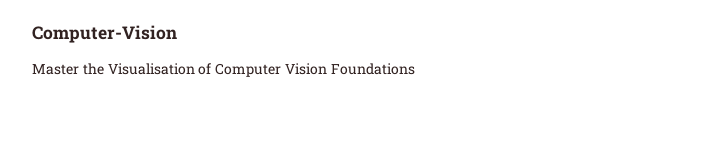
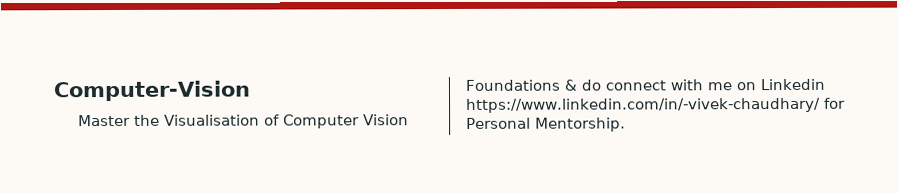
(415, 69) none -> [564,78,825,91] [466,97,846,113] [466,117,626,132] & do connect with me on Linkedin https://www.linkedin.com/in/-vivek-chaudhary/ for Personal Mentorship.

